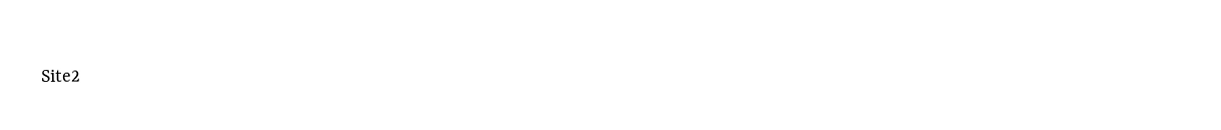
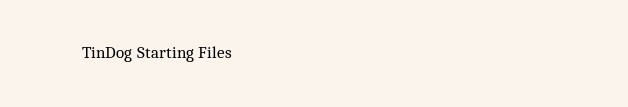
[41,69,81,82] Site2 -> [82,46,233,62] TinDog Starting Files

